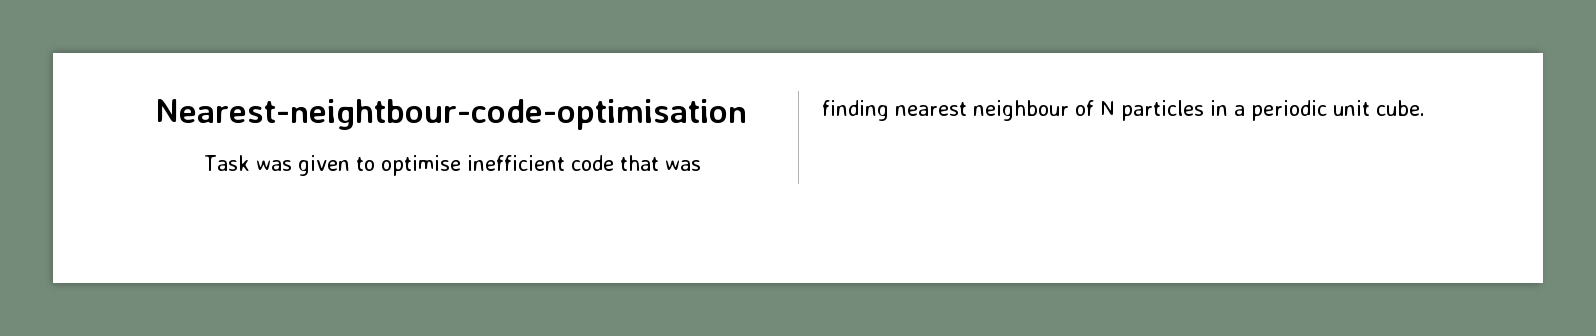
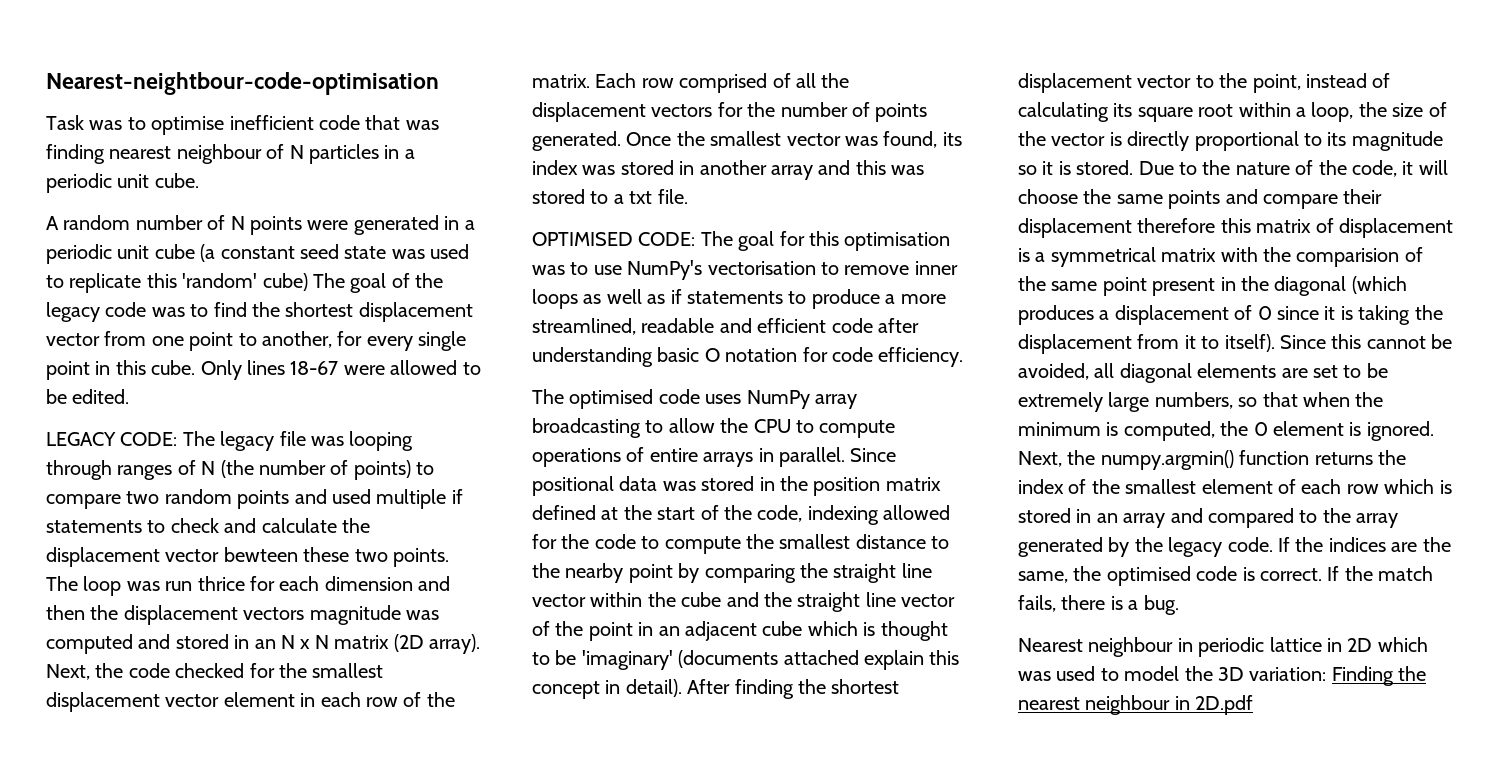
[298,155,351,176] given -> (123, 125) none
(1425, 108) none -> [46,215,475,235] [46,244,470,264] [46,273,444,293] [46,302,473,322] [46,331,467,351] [46,360,481,380] [46,389,130,404] [46,431,414,451] [46,460,435,480] [46,489,463,509] [46,518,370,533] [46,547,449,567] [46,576,451,596] [46,605,439,625] [46,634,480,654] [46,663,384,680] [46,692,455,712] [532,73,850,93] [532,102,928,122] [532,131,962,151] [532,160,925,180] [532,189,688,204] [532,231,951,251] [532,260,958,280] [532,289,946,309] [532,318,919,335] [532,347,964,367] [532,389,857,409] [532,418,896,438] [532,447,897,467] [532,476,941,496] [532,505,951,525] [532,534,950,554] [532,563,932,583] [532,592,956,612] [532,621,948,641] [532,650,960,670] [532,679,900,699] [1018,73,1391,93] [1018,102,1447,122] [1018,131,1443,151] [1018,160,1448,177] [1018,189,1383,209] [1018,218,1453,238] [1018,247,1423,267] [1018,276,1407,296] [1018,305,1443,325] [1018,334,1453,354] [1018,363,1388,383] [1018,392,1384,412] [1018,421,1434,441] [1018,450,1406,470] [1018,479,1452,494] [1018,508,1399,528] [1018,537,1451,557] [1018,566,1434,586] [1018,595,1179,615] [1018,637,1428,657] [1018,666,1427,686] [1018,695,1254,715] // A random number of N points were generated in a periodic unit cube (a constant seed state was used to replicate this 'random' cube) The goal of the legacy code was to find the shortest displacement vector from one point to another, for every single point in this cube. Only lines 18-67 were allowed to be edited. // LEGACY CODE: The legacy file was looping through ranges of N (the number of points) to compare two random points and used multiple if statements to check and calculate the displacement vector bewteen these two points. The loop was run thrice for each dimension and then the displacement vectors magnitude was computed and stored in an N x N matrix (2D array). Next, the code checked for the smallest displacement vector element in each row of the matrix. Each row comprised of all the displacement vectors for the number of points generated. Once the smallest vector was found, its index was stored in another array and this was stored to a txt file. // OPTIMISED CODE: The goal for this optimisation was to use NumPy's vectorisation to remove inner loops as well as if statements to produce a more streamlined, readable and efficient code after understanding basic O notation for code efficiency. // The optimised code uses NumPy array broadcasting to allow the CPU to compute operations of entire arrays in parallel. Since positional data was stored in the position matrix defined at the start of the code, indexing allowed for the code to compute the smallest distance to the nearby point by comparing the straight line vector within the cube and the straight line vector of the point in an adjacent cube which is thought to be 'imaginary' (documents attached explain this concept in detail). After finding the shortest displacement vector to the point, instead of calculating its square root within a loop, the size of the vector is directly proportional to its magnitude so it is stored. Due to the nature of the code, it will choose the same points and compare their displacement therefore this matrix of displacement is a symmetrical matrix with the comparision of the same point present in the diagonal (which produces a displacement of 0 since it is taking the displacement from it to itself). Since this cannot be avoided, all diagonal elements are set to be extremely large numbers, so that when the minimum is computed, the 0 element is ignored. Next, the numpy.argmin() function returns the index of the smallest element of each row which is stored in an array and compared to the array generated by the legacy code. If the indices are the same, the optimised code is correct. If the match fails, there is a bug. // Nearest neighbour in periodic lattice in 2D which was used to model the 3D variation: Finding the nearest neighbour in 2D.pdf

